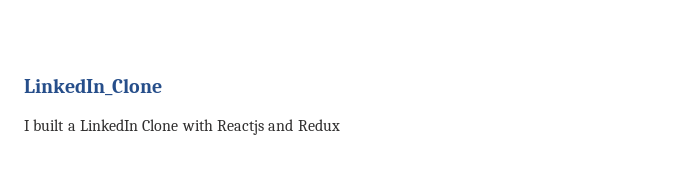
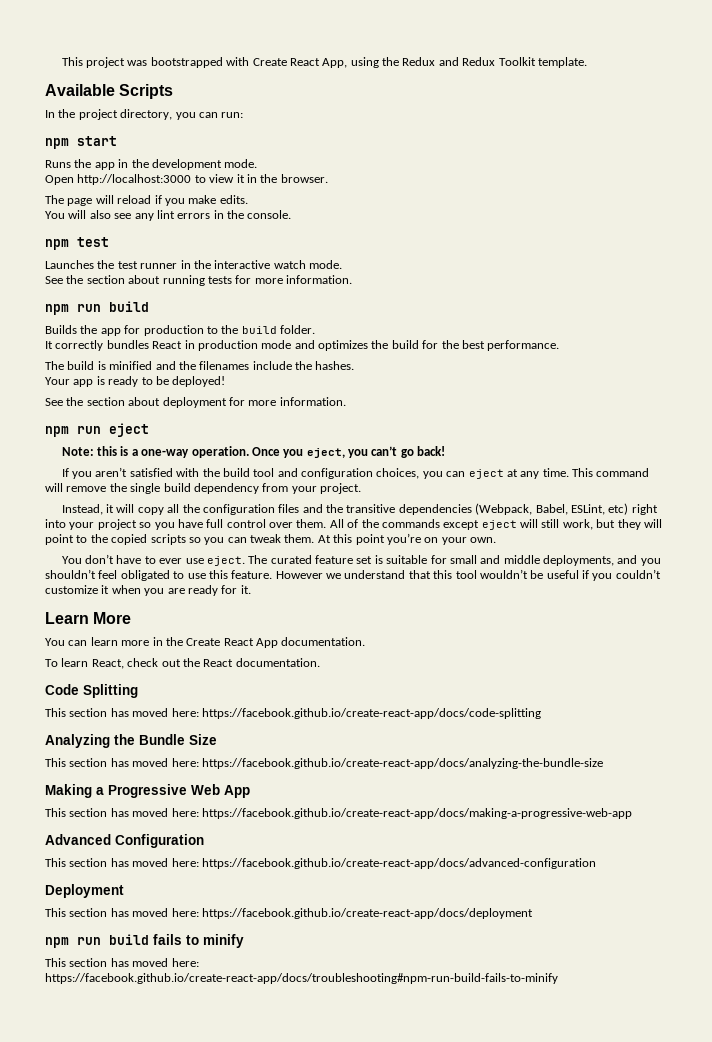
[24,78,162,96] [24,119,340,135] LinkedIn_Clone // I built a LinkedIn Clone with Reactjs and Redux -> [61,57,587,68] [45,84,174,99] [45,109,244,120] [45,136,117,149] [45,159,258,170] [45,174,328,185] [45,195,248,206] [45,210,292,221] [45,237,109,250] [45,260,342,269] [45,275,352,286] [45,301,149,315] [45,325,315,336] [45,340,560,351] [45,361,355,370] [45,376,226,387] [45,397,346,408] [45,423,149,437] [61,446,446,458] [61,467,650,479] [45,483,361,494] [61,503,658,515] [45,519,662,530] [45,533,496,545] [61,554,661,566] [45,569,661,581] [45,585,251,596] [45,612,132,624] [45,637,366,648] [45,658,320,669] [45,684,138,698] [45,708,541,719] [45,734,217,748] [45,758,603,769] [45,784,250,798] [45,808,632,819] [45,834,204,848] [45,858,596,869] [45,884,124,898] [45,908,533,919] [45,934,244,948] [45,958,199,967] [45,973,558,984] This project was bootstrapped with Create React App, using the Redux and Redux Toolkit template. // Available Scripts // In the project directory, you can run: // npm start // Runs the app in the development mode. // Open http://localhost:3000 to view it in the browser. // The page will reload if you make edits. // You will also see any lint errors in the console. // npm test // Launches the test runner in the interactive watch mode. // See the section about running tests for more information. // npm run build // Builds the app for production to the build folder. // It correctly bundles React in production mode and optimizes the build for the best performance. // The build is minified and the filenames include the hashes. // Your app is ready to be deployed! // See the section about deployment for more information. // npm run eject // Note: this is a one-way operation. Once you eject, you can’t go back! // If you aren’t satisfied with the build tool and configuration choices, you can eject at any time. This command will remove the single build dependency from your project. // Instead, it will copy all the configuration files and the transitive dependencies (Webpack, Babel, ESLint, etc) right into your project so you have full control over them. All of the commands except eject will still work, but they will point to the copied scripts so you can tweak them. At this point you’re on your own. // You don’t have to ever use eject. The curated feature set is suitable for small and middle deployments, and you shouldn’t feel obligated to use this feature. However we understand that this tool wouldn’t be useful if you couldn’t customize it when you are ready for it. // Learn More // You can learn more in the Create React App documentation. // To learn React, check out the React documentation. // Code Splitting // This section has moved here: https://facebook.github.io/create-react-app/docs/code-splitting // Analyzing the Bundle Size // This section has moved here: https://facebook.github.io/create-react-app/docs/analyzing-the-bundle-size // Making a Progressive Web App // This section has moved here: https://facebook.github.io/create-react-app/docs/making-a-progressive-web-app // Advanced Configuration // This section has moved here: https://facebook.github.io/create-react-app/docs/advanced-configuration // Deployment // This section has moved here: https://facebook.github.io/create-react-app/docs/deployment // npm run build fails to minify // This section has moved here: https://facebook.github.io/create-react-app/docs/troubleshooting#npm-run-build-fails-to-minify

